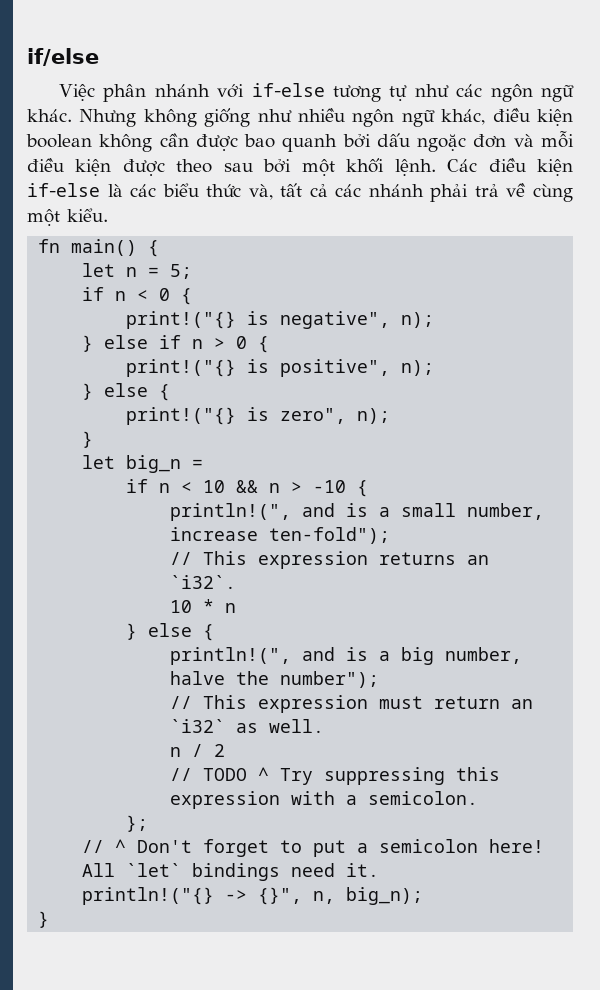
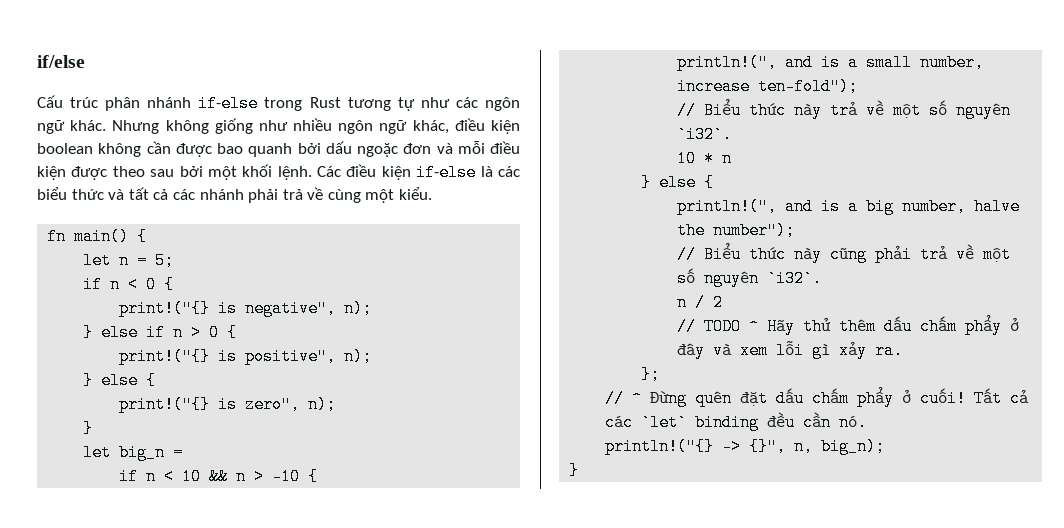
[59,83,325,102] Việc phân nhánh với if-else -> [37,95,341,112] Cấu trúc phân nhánh if-else trong Rust
[248,184,273,200] và, -> [108,189,125,200] và
[203,551,490,569] This expression returns an -> [704,99,1012,119] Biểu thức này trả về một số nguyên
[203,695,534,713] [170,719,325,733] This expression must return an `i32` as well. -> [704,243,1012,263] [677,268,823,287] Biểu thức này cũng phải trả về một số nguyên `i32`.
[280,767,501,785] [170,791,479,809] [126,815,149,832] [82,839,545,857] [82,863,380,881] Try suppressing this expression with a semicolon. // }; // // ^ Don't forget to put a semicolon here! All `let` bindings need it. -> [767,315,1020,335] [677,341,904,359] [641,366,661,383] [605,387,1030,407] [605,412,868,431] Hãy thử thêm dấu chấm phẩy ở đây và xem lỗi gì xảy ra. // }; // // ^ Đừng quên đặt dấu chấm phẩy ở cuối! Tất cả các `let` binding đều cần nó.

